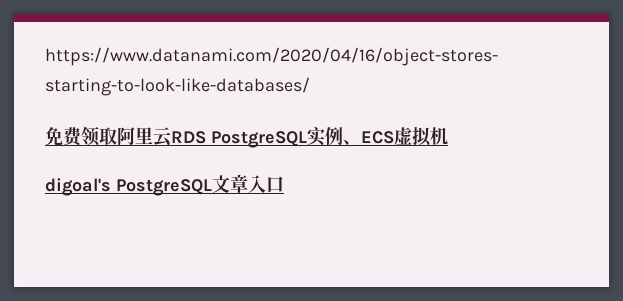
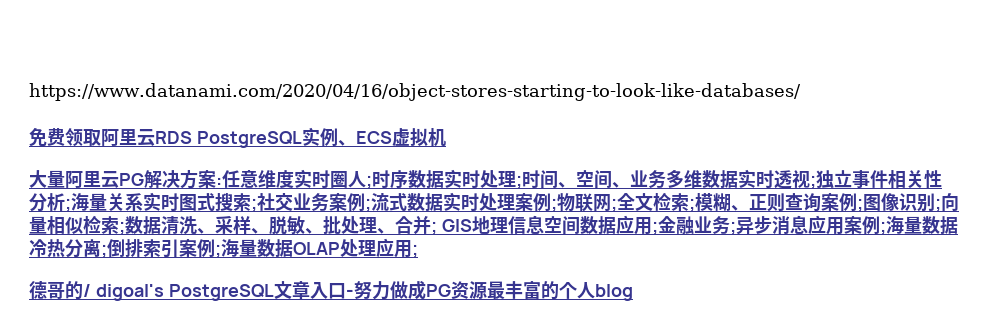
[45,174,284,196] digoal's PostgreSQL文章入口 -> [29,169,942,189] [29,192,959,212] [29,215,958,235] [29,238,418,258] [29,280,633,301] 大量阿里云PG解决方案:任意维度实时圈人;时序数据实时处理;时间、空间、业务多维数据实时透视;独立事件相关性分析;海量关系实时图式搜索;社交业务案例;流式数据实时处理案例;物联网;全文检索;模糊、正则查询案例;图像识别;向量相似检索;数据清洗、采样、脱敏、批处理、合并; GIS地理信息空间数据应用;金融业务;异步消息应用案例;海量数据冷热分离;倒排索引案例;海量数据OLAP处理应用; // 德哥的/ digoal's PostgreSQL文章入口-努力做成PG资源最丰富的个人blog

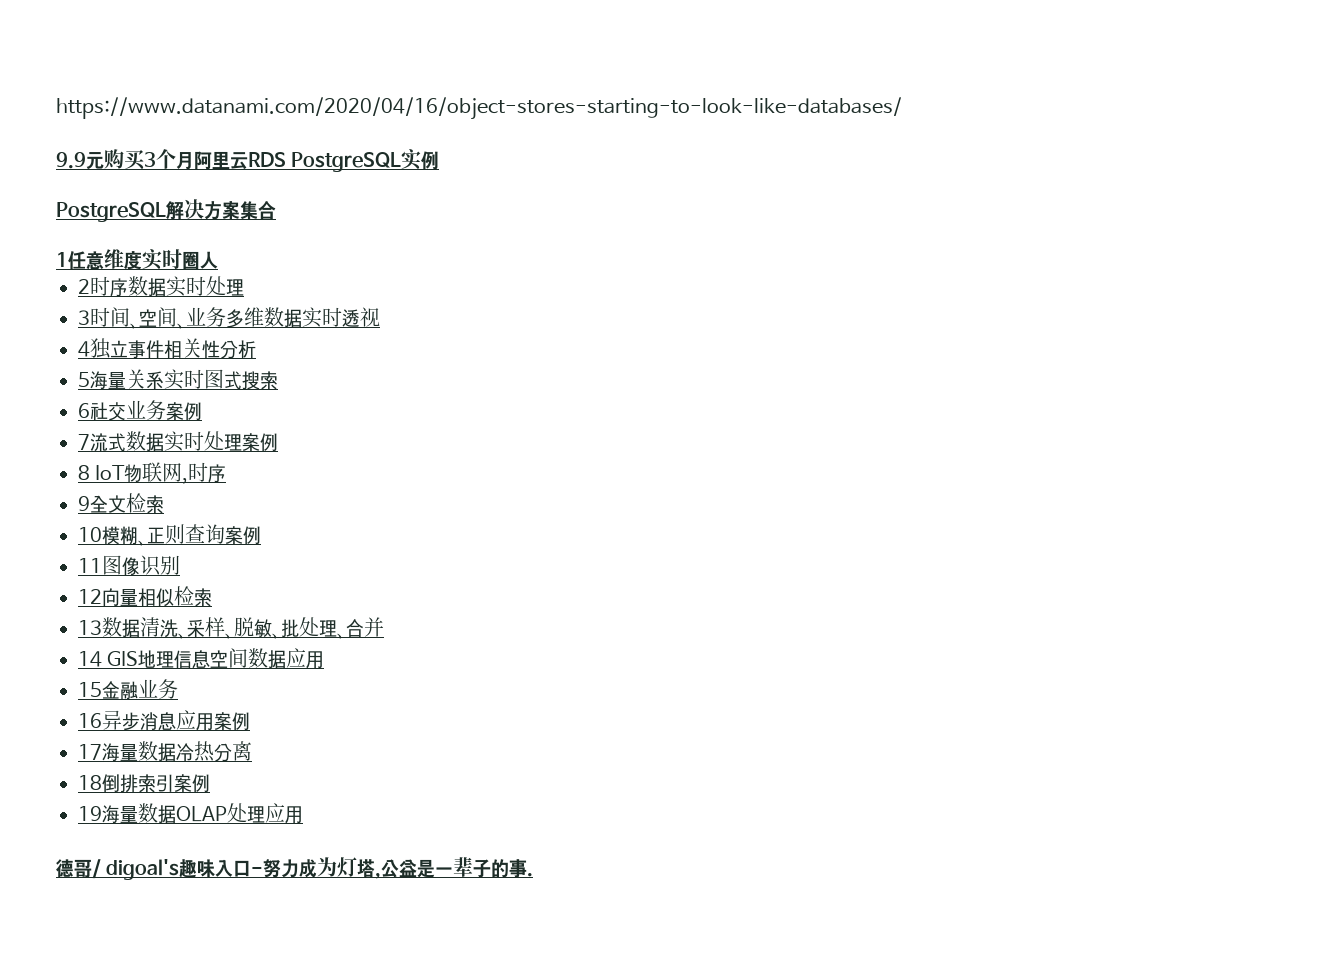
[29,127,101,147] 免费领取 -> [56,149,194,170] 9.9元购买3个月
[337,128,446,147] [29,169,222,189] 、ECS虚拟机 // 大量阿里云PG解决方案: -> [56,199,276,222] [56,252,68,267] // PostgreSQL解决方案集合 // 1
[366,175,372,189] ; -> [78,279,90,294] // 2
[516,175,522,189] ; -> [78,310,90,325] // 3
[810,175,816,189] ; -> [78,341,90,357] // 4
[65,198,71,212] ; -> [78,372,90,387] // 5
[251,198,257,212] ; -> [78,403,90,418] // 6
[365,198,371,212] ; -> [78,434,90,450] // 7
[551,193,617,212] ;物联网; -> [78,462,227,484] [78,496,90,511] // 8 IoT物联网,时序 // 9
[689,198,695,212] ; -> [78,527,102,542] // 10
[857,198,863,212] ; -> [78,558,102,573] // 11
[935,198,941,212] ; -> [78,589,102,604] // 12
[119,221,125,235] ; -> [78,620,102,635] // 13
[431,221,437,235] ; -> [78,651,102,667] // 14
[651,221,658,235] ; -> [78,682,102,697] // 15
[729,221,736,235] ; -> [78,713,102,728] // 16
[879,221,886,235] ; -> [78,744,102,760] // 17
[101,244,107,258] ; -> [78,775,102,790] // 18
[215,244,221,258] ; -> [78,806,102,821] // 19
[412,244,418,258] ; -> (303, 815) none
[65,281,83,300] 的 -> (92, 868) none
[168,281,310,301] PostgreSQL文章 -> [179,859,216,878] 趣味
[389,280,633,301] 做成PG资源最丰富的个人blog -> [299,857,534,879] 成为灯塔,公益是一辈子的事.

